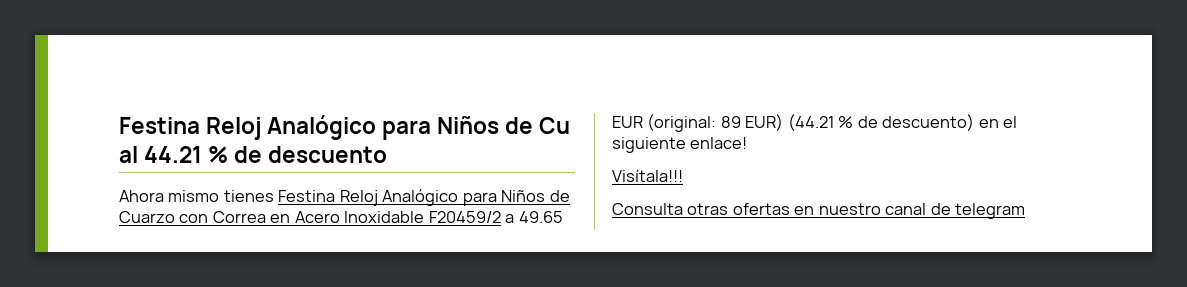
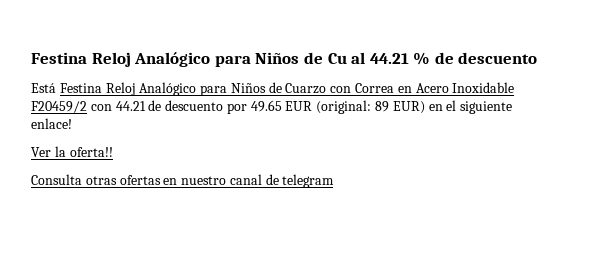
[119,190,274,202] Ahora mismo tienes -> [31,83,56,93] Está
[505,214,515,223] a -> [90,100,247,114] con 44.21 de descuento por
[787,114,975,131] (44.21 % de descuento) -> (425, 107) none
[612,169,683,182] Visítala!!! -> [31,146,113,157] Ver la oferta!!

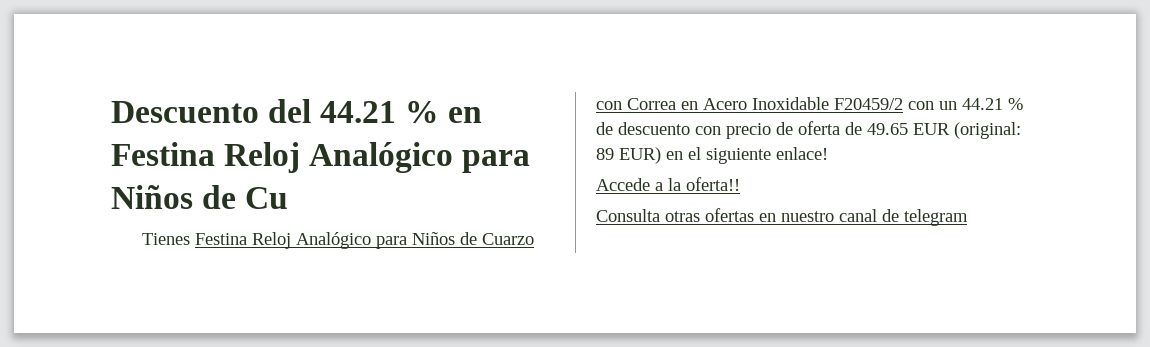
(31, 58) none -> [111,99,483,123] Descuento del 44.21 % en
[351,52,538,65] [31,83,56,93] al 44.21 % de descuento // Está -> [142,233,191,245] // Tienes
[115,100,247,114] 44.21 de descuento por -> [939,98,1023,110] [596,121,862,139] un 44.21 % de descuento con precio de oferta de
[31,147,51,157] Ver -> [596,178,663,191] Accede a

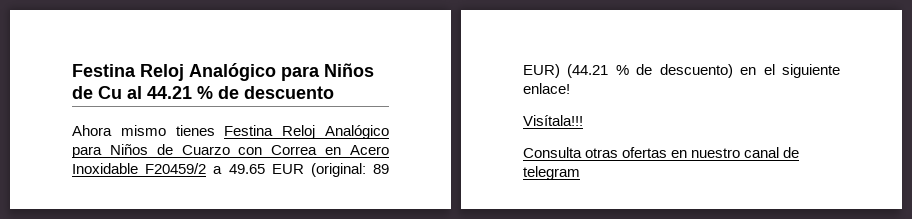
[111,99,483,123] Descuento del 44.21 % en -> (72, 70) none
[142,233,191,245] // Tienes -> [127,86,334,99] [72,125,215,136] al 44.21 % de descuento // Ahora mismo tienes
[908,98,1023,110] [596,121,862,139] con un 44.21 % de descuento con precio de oferta de -> [213,166,223,174] a
(661, 155) none -> [567,64,733,78] (44.21 % de descuento)
[596,177,740,191] Accede a la oferta!! -> [523,115,583,126] Visítala!!!

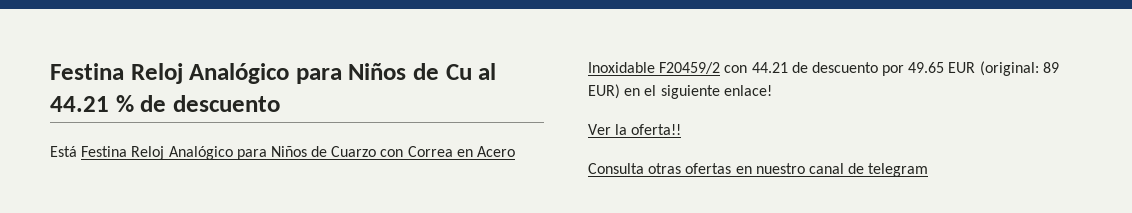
[72,125,215,136] Ahora mismo tienes -> [50,146,77,157] Está
[213,166,223,174] a -> [724,62,905,76] con 44.21 de descuento por
[567,64,733,78] (44.21 % de descuento) -> (620, 91) none
[523,115,583,126] Visítala!!! -> [588,124,682,135] Ver la oferta!!

